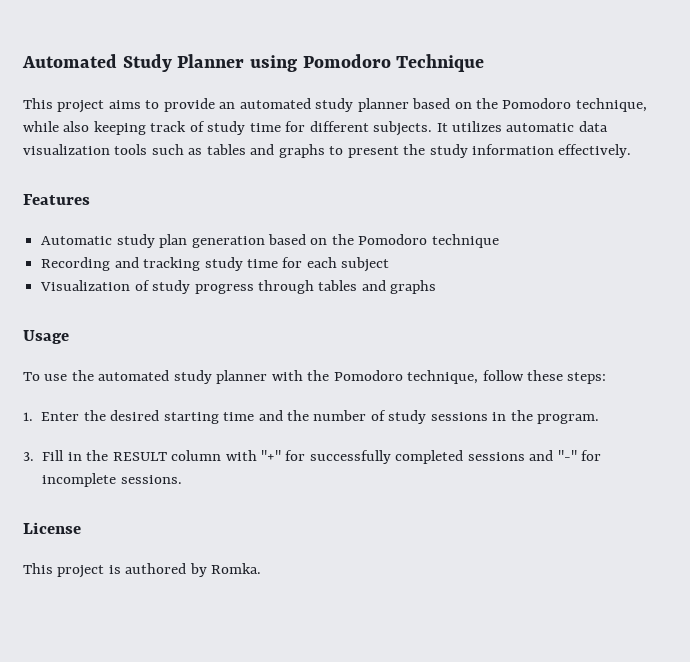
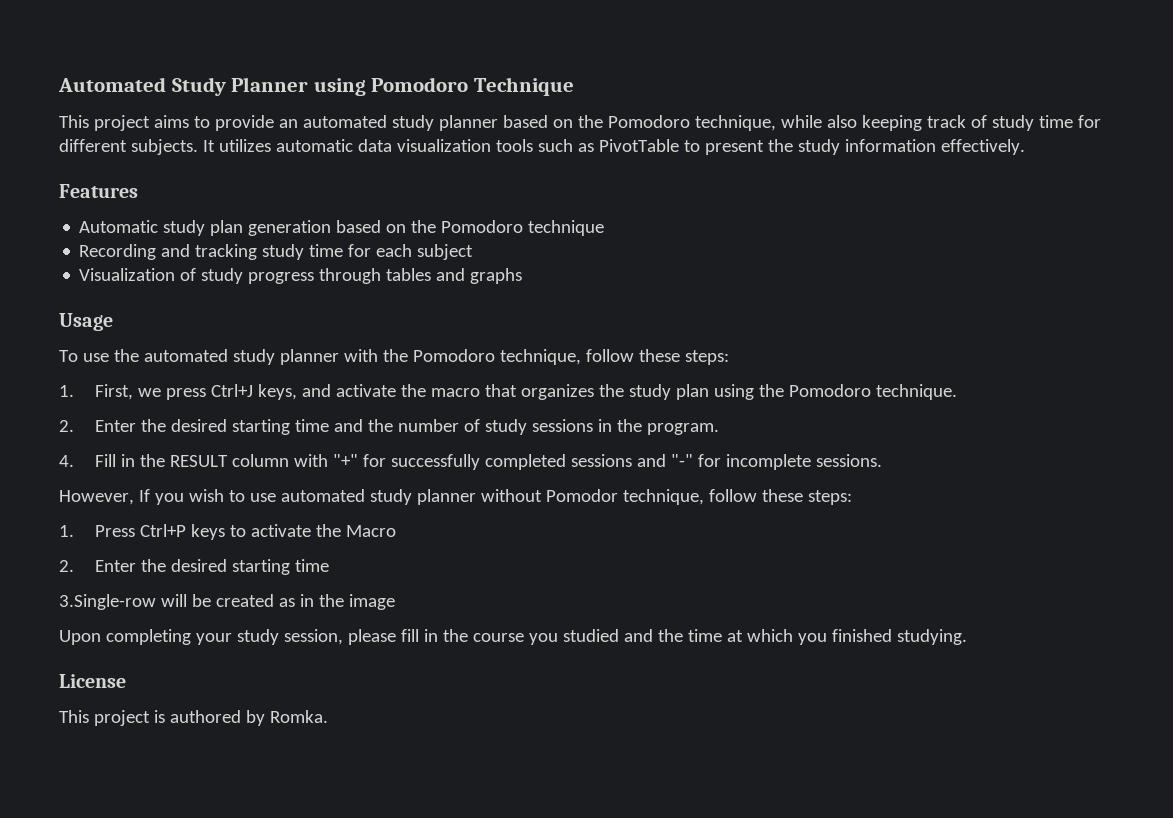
[206,144,325,158] tables and graphs -> [598,139,679,152] PivotTable
(33, 416) none -> [94,384,957,400] [59,420,74,432] First, we press Ctrl+J keys, and activate the macro that organizes the study plan using the Pomodoro technique. // 2.
[23,452,34,461] 3. -> [59,455,74,467] 4.
(182, 479) none -> [59,489,852,505] [59,524,396,540] [59,559,329,575] [59,594,395,610] [59,629,967,645] // However, If you wish to use automated study planner without Pomodor technique, follow these steps: // 1. Press Ctrl+P keys to activate the Macro // 2. Enter the desired starting time // 3.Single-row will be created as in the image // Upon completing your study session, please fill in the course you studied and the time at which you finished studying.

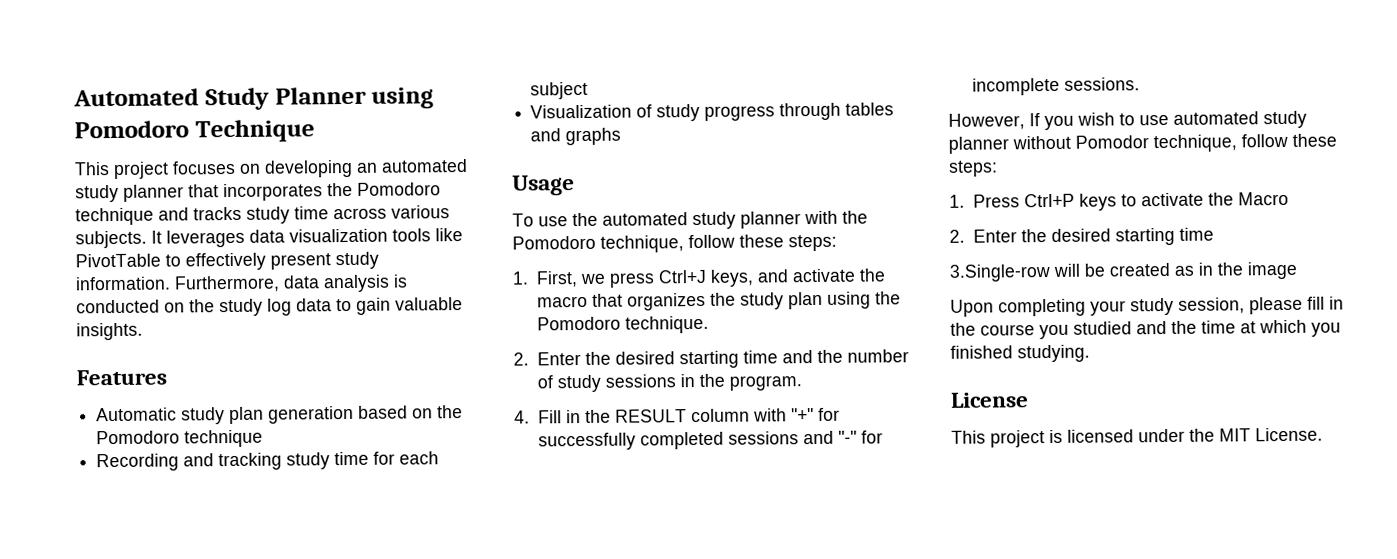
[153,115,274,131] aims to provide -> [172,159,353,178] focuses on developing
[502,115,1101,131] [59,139,1025,155] based on the Pomodoro technique, while also keeping track of study time for different subjects. It utilizes automatic data visualization tools such as PivotTable to present the study information effectively. -> [188,182,441,202] [75,205,450,226] [75,228,463,249] [75,251,379,271] [75,274,408,293] [76,297,463,317] [76,322,143,341] that incorporates the Pomodoro technique and tracks study time across various subjects. It leverages data visualization tools like PivotTable to effectively present study information. Furthermore, data analysis is conducted on the study log data to gain valuable insights.
[169,710,328,726] authored by Romka. -> [1067,427,1323,443] licensed under the MIT License.

